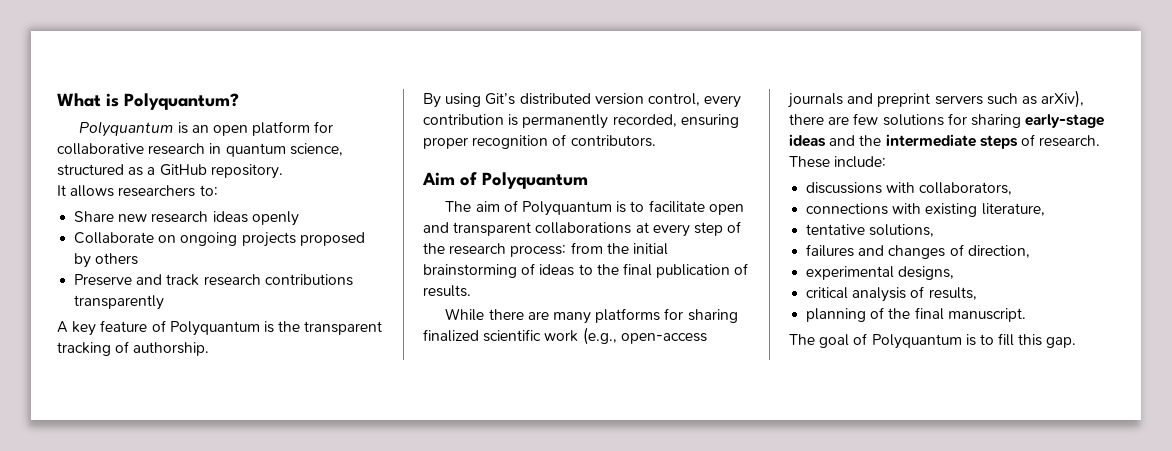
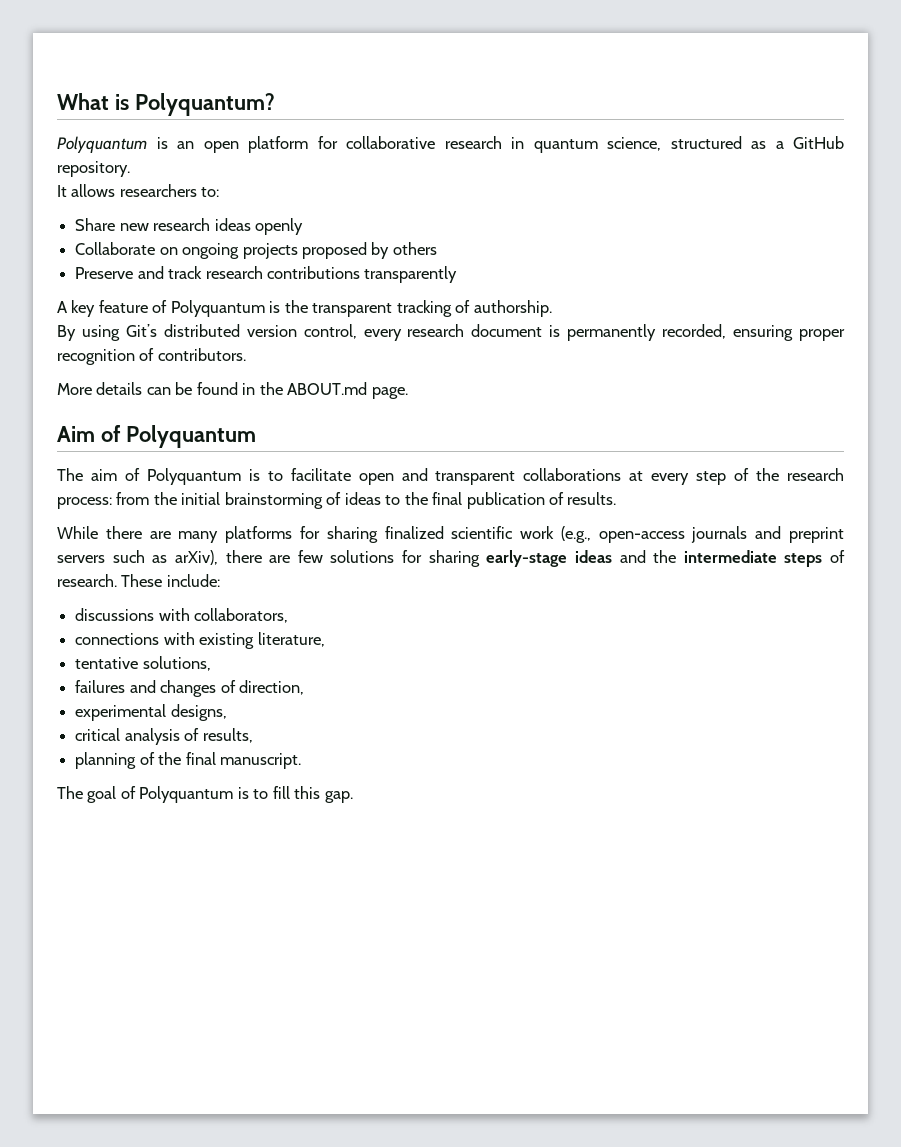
[423,114,504,125] contribution -> [407,324,543,337] research document
(656, 141) none -> [57,382,408,399] // More details can be found in the ABOUT.md page.

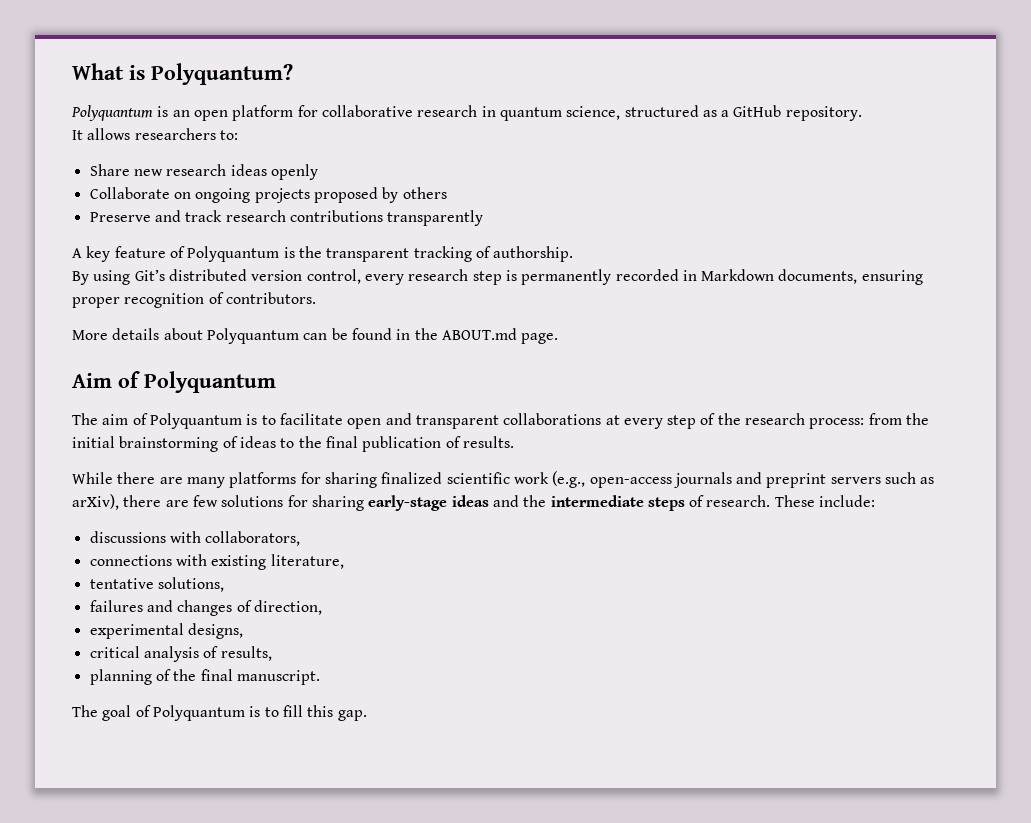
[471,324,543,337] document -> [472,271,502,285] step
[662,324,727,339] recorded, -> [615,269,858,284] recorded in Markdown documents,
(143, 388) none -> [163,328,299,344] about Polyquantum

